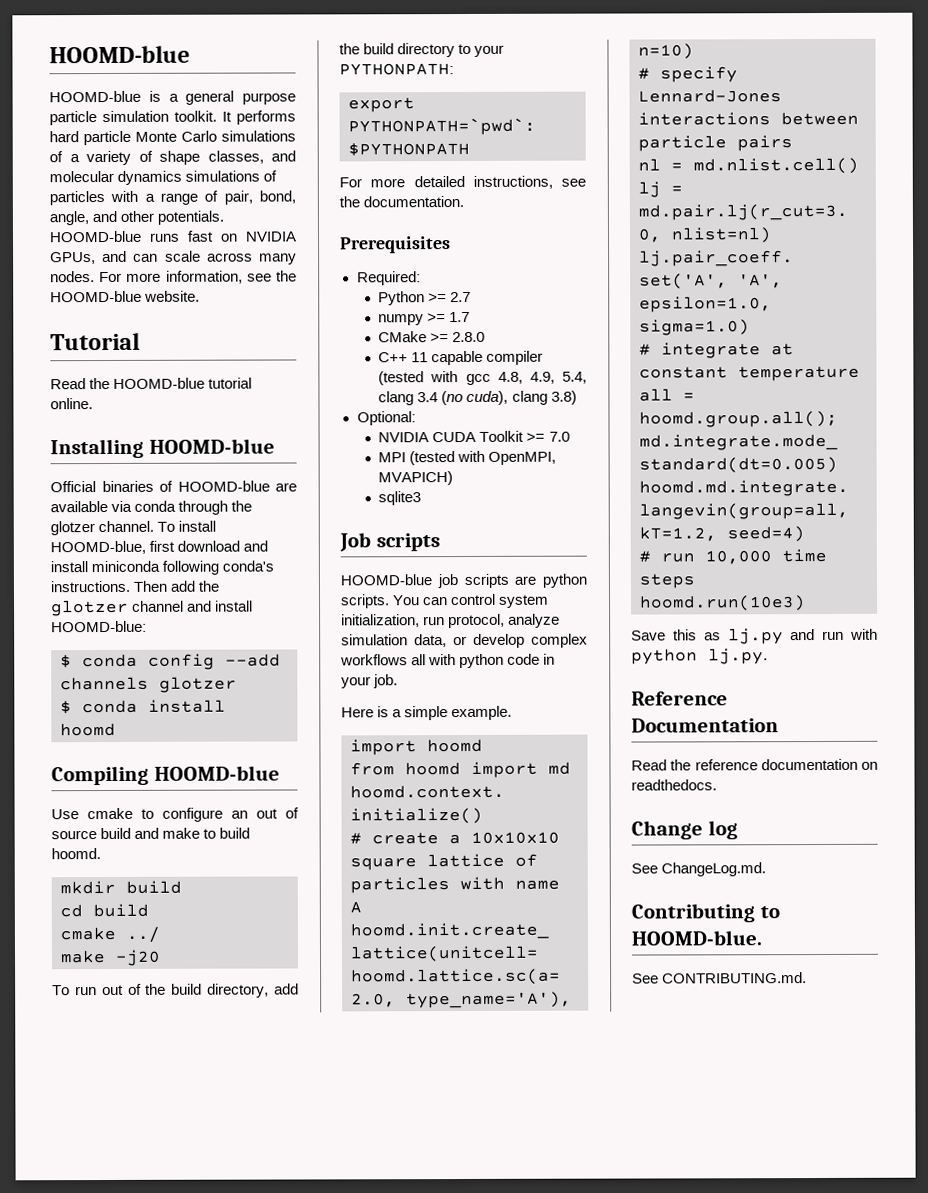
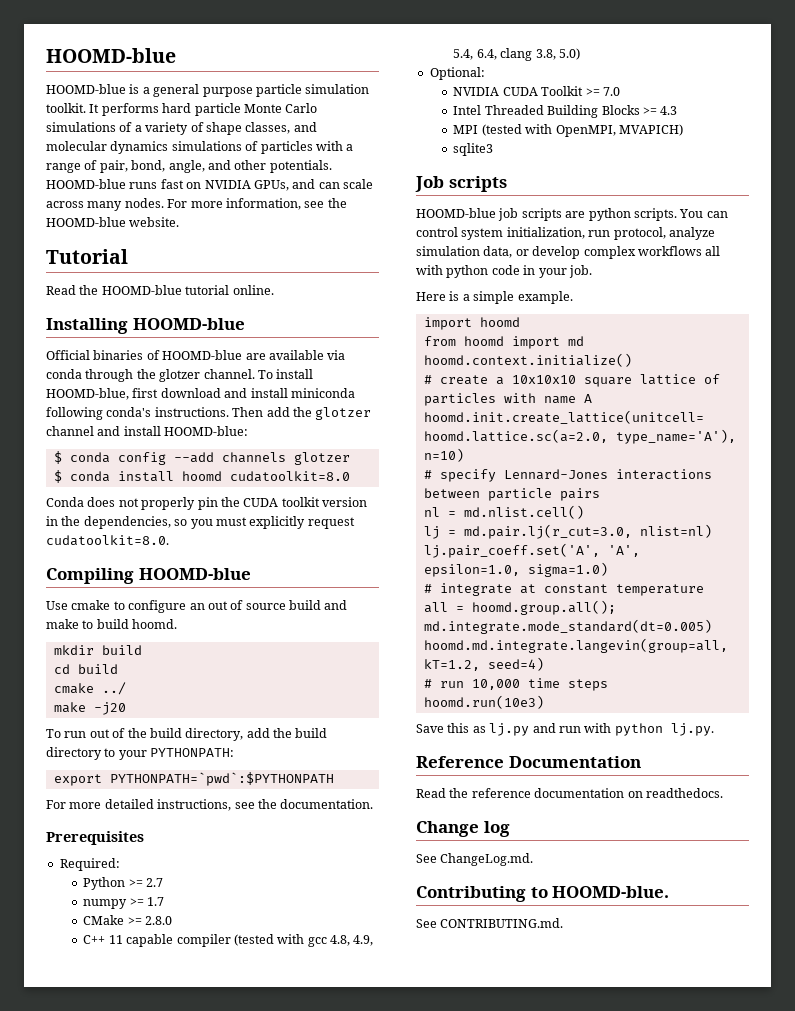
(116, 729) none -> [229,471,350,482] [46,497,367,510] [46,516,355,529] [46,535,169,546] cudatoolkit=8.0 // Conda does not properly pin the CUDA toolkit version in the dependencies, so you must explicitly request cudatoolkit=8.0.
[378,390,577,406] clang 3.4 (no cuda), clang 3.8) -> [476,48,580,61] 6.4, clang 3.8, 5.0)
(570, 436) none -> [453,105,678,118] // Intel Threaded Building Blocks >= 4.3

